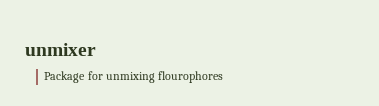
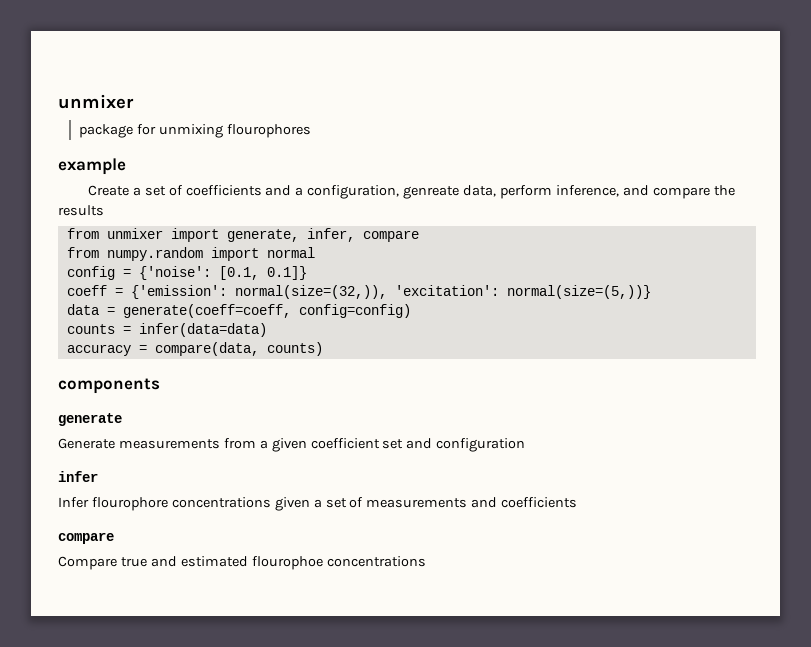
[44,71,86,83] Package -> [79,124,134,138] package
(224, 77) none -> [58,158,126,175] [87,185,735,199] [58,205,104,216] [66,228,419,242] [66,247,315,261] [66,266,307,280] [66,285,651,299] [66,304,411,318] [66,323,267,337] [66,342,323,356] [58,378,160,394] [58,413,122,426] [58,438,526,452] [58,471,98,482] [58,497,578,511] [58,532,114,544] [58,556,426,570] // example // Create a set of coefficients and a configuration, genreate data, perform inference, and compare the results // from unmixer import generate, infer, compare // from numpy.random import normal // config = {'noise': [0.1, 0.1]} // coeff = {'emission': normal(size=(32,)), 'excitation': normal(size=(5,))} // data = generate(coeff=coeff, config=config) // counts = infer(data=data) // accuracy = compare(data, counts) // components // generate // Generate measurements from a given coefficient set and configuration // infer // Infer flourophore concentrations given a set of measurements and coefficients // compare // Compare true and estimated flourophoe concentrations

